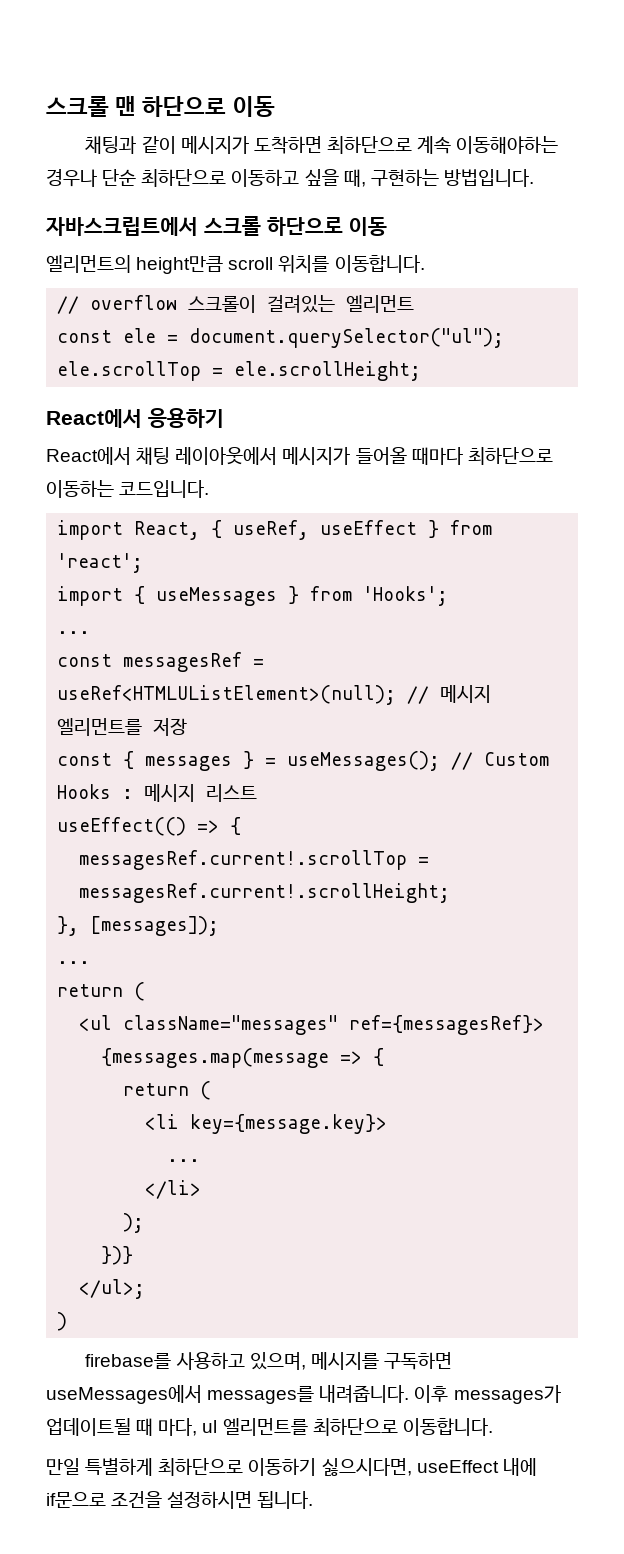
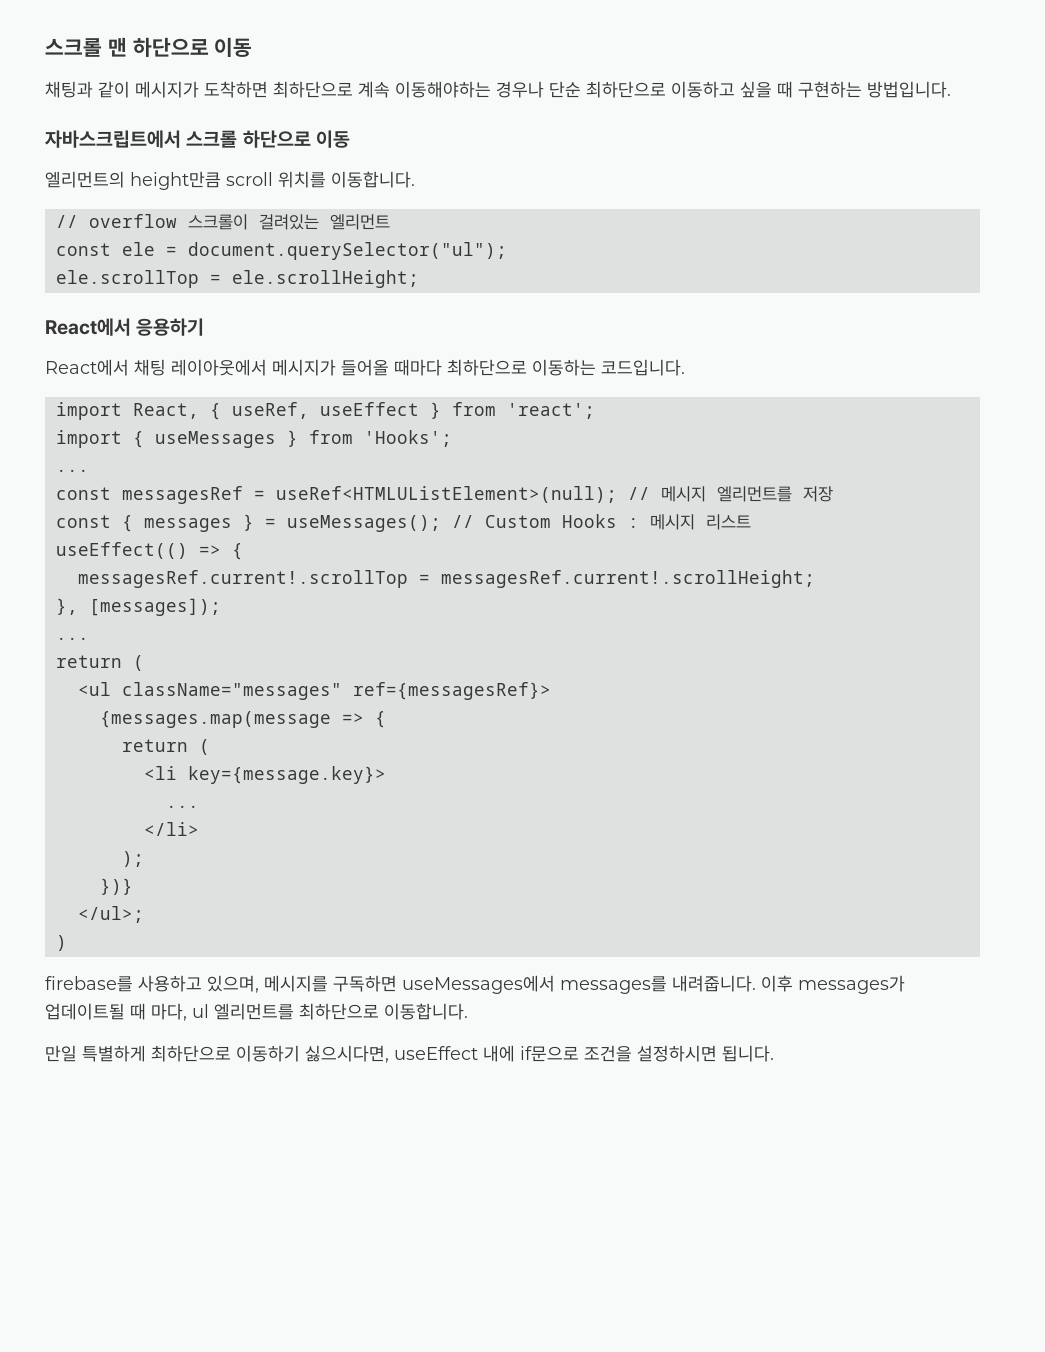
[343,169,366,187] 때, -> [777,81,793,98] 때

